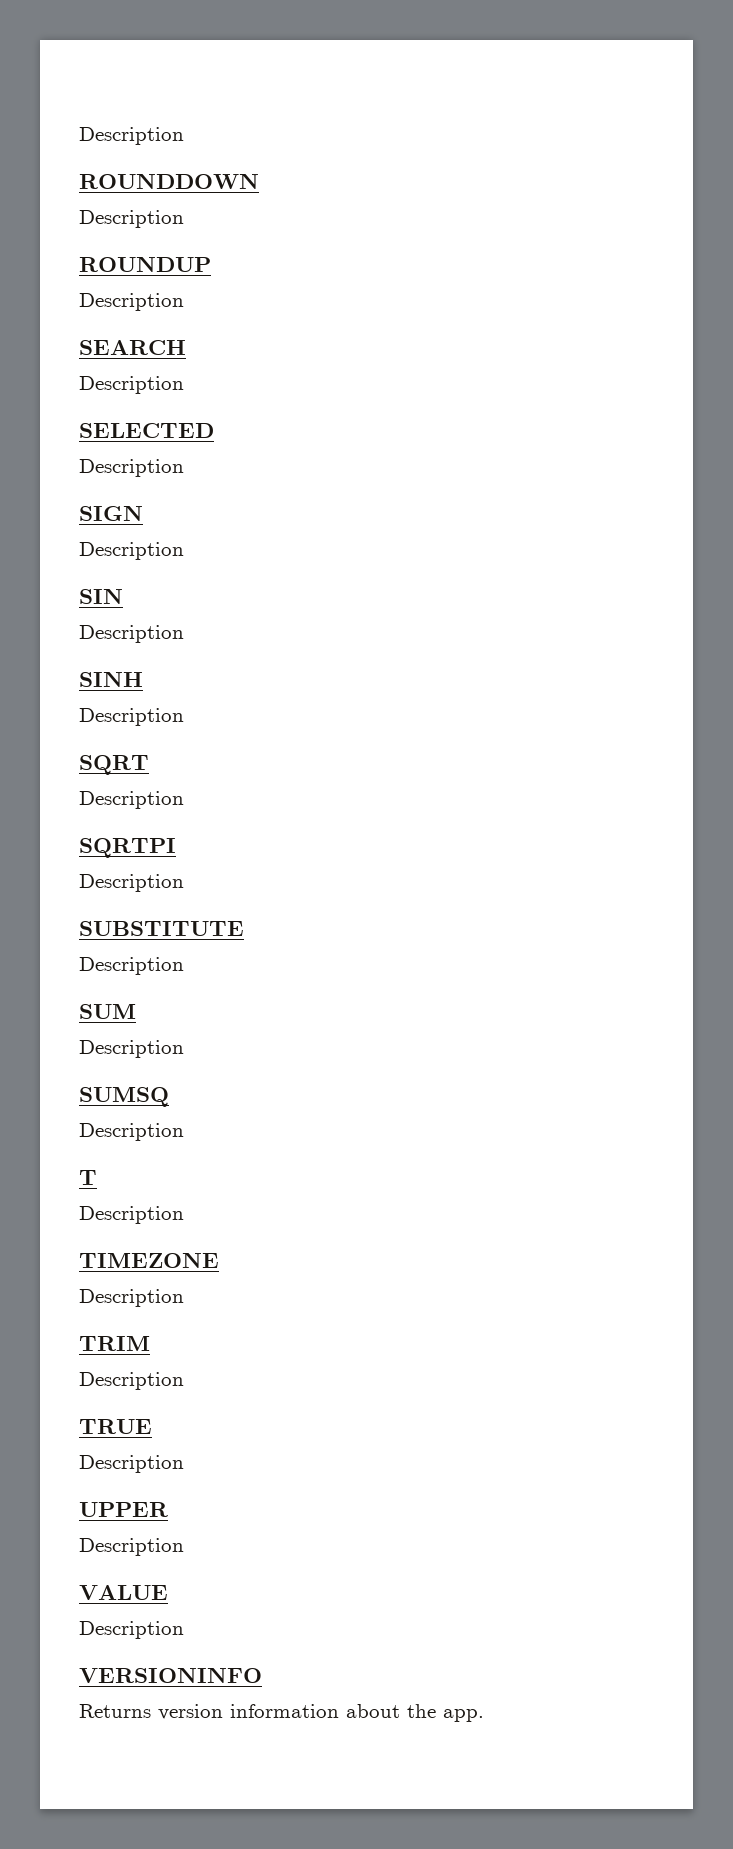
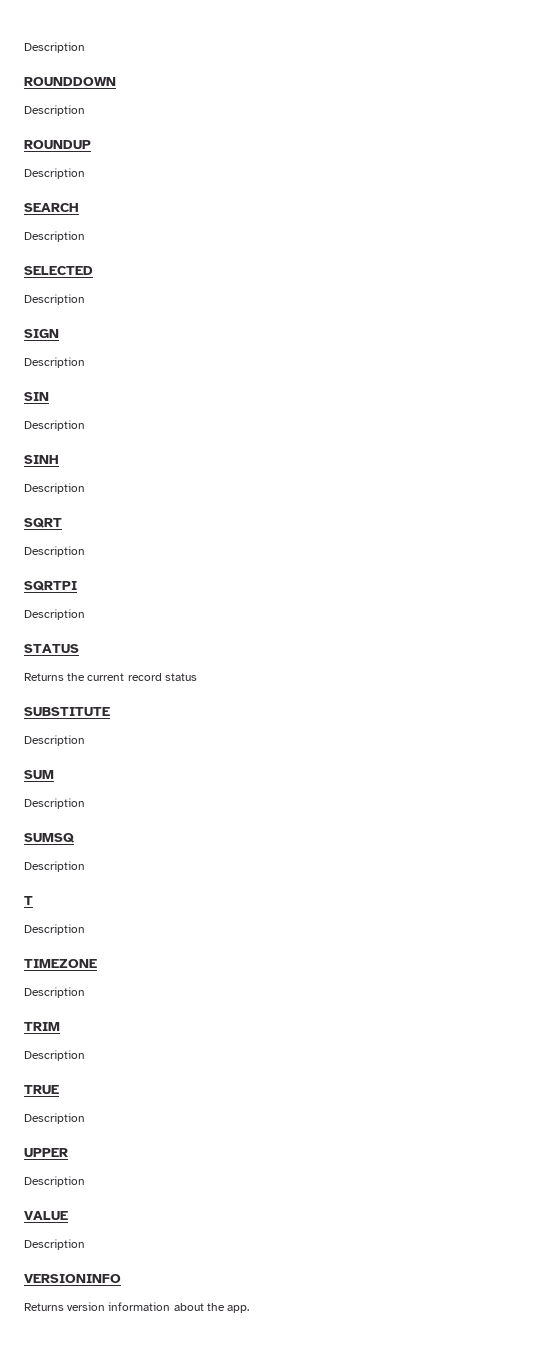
(184, 883) none -> [24,644,79,653] [24,673,197,681] // STATUS // Returns the current record status

